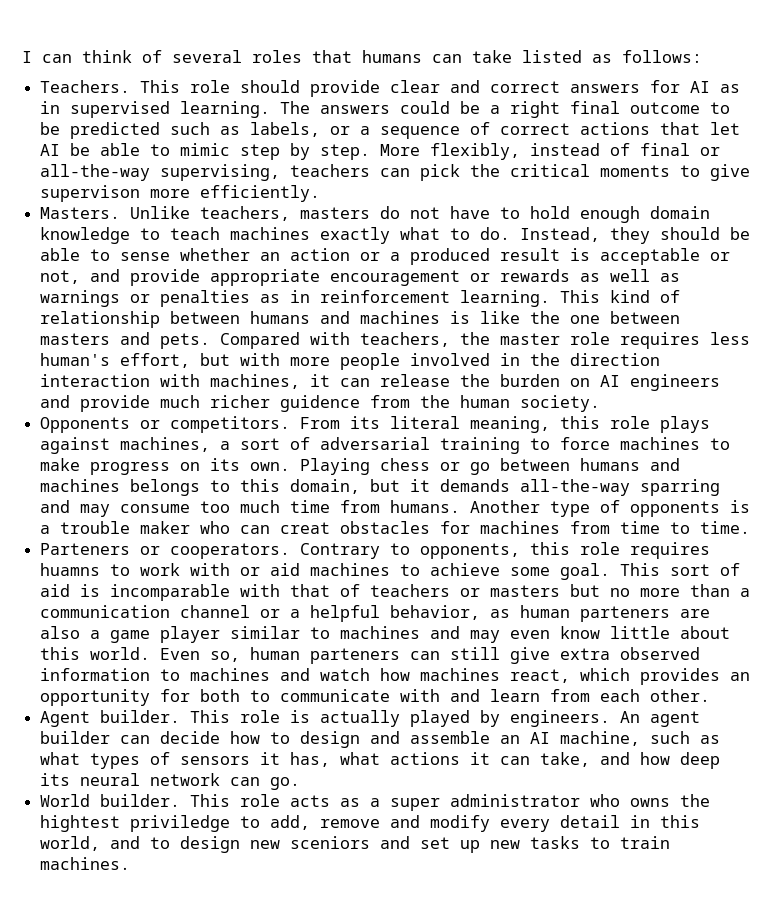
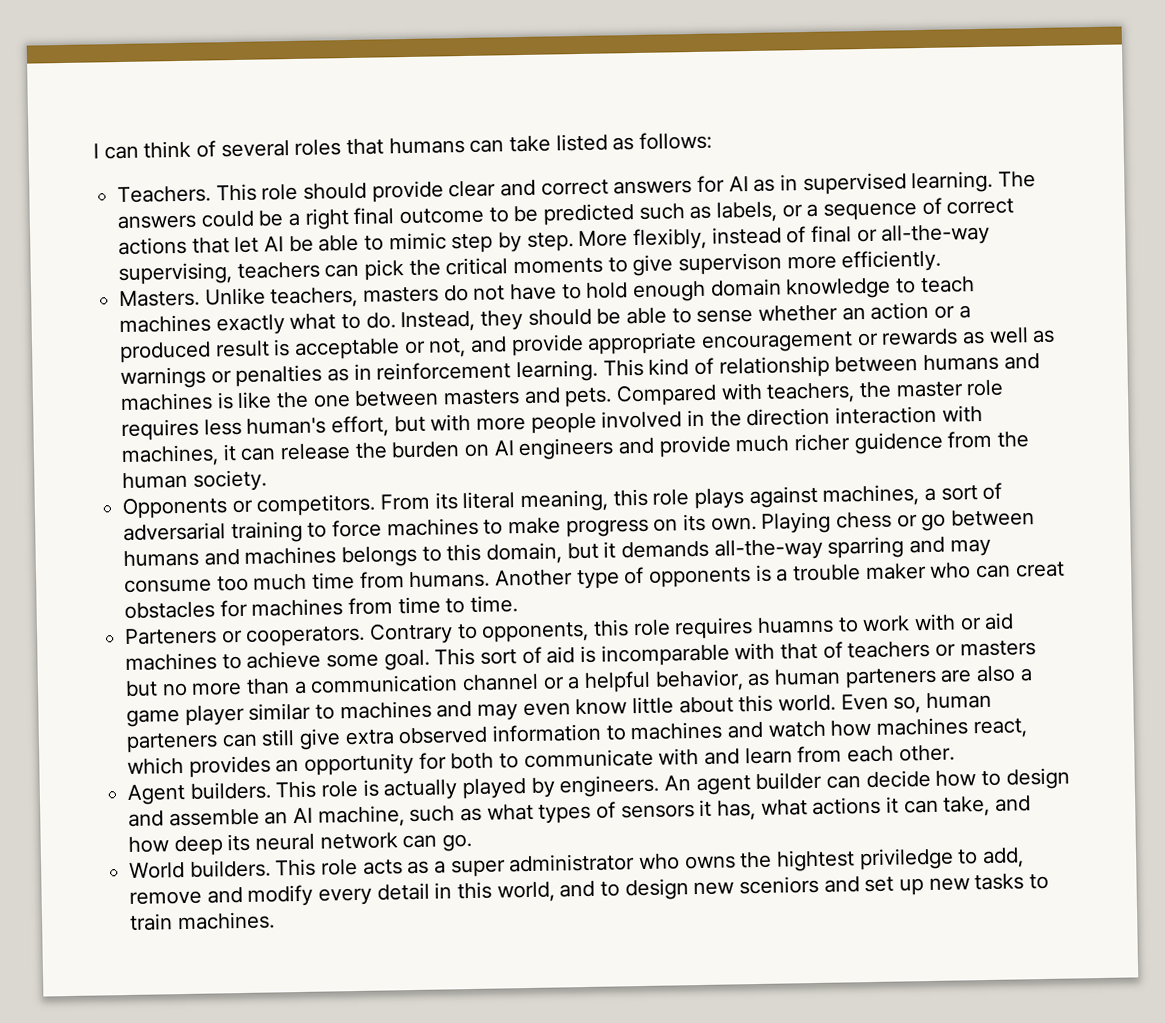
[100,710,181,723] builder. -> [189,781,271,800] builders.
[100,794,181,807] builder. -> [189,859,271,878] builders.

